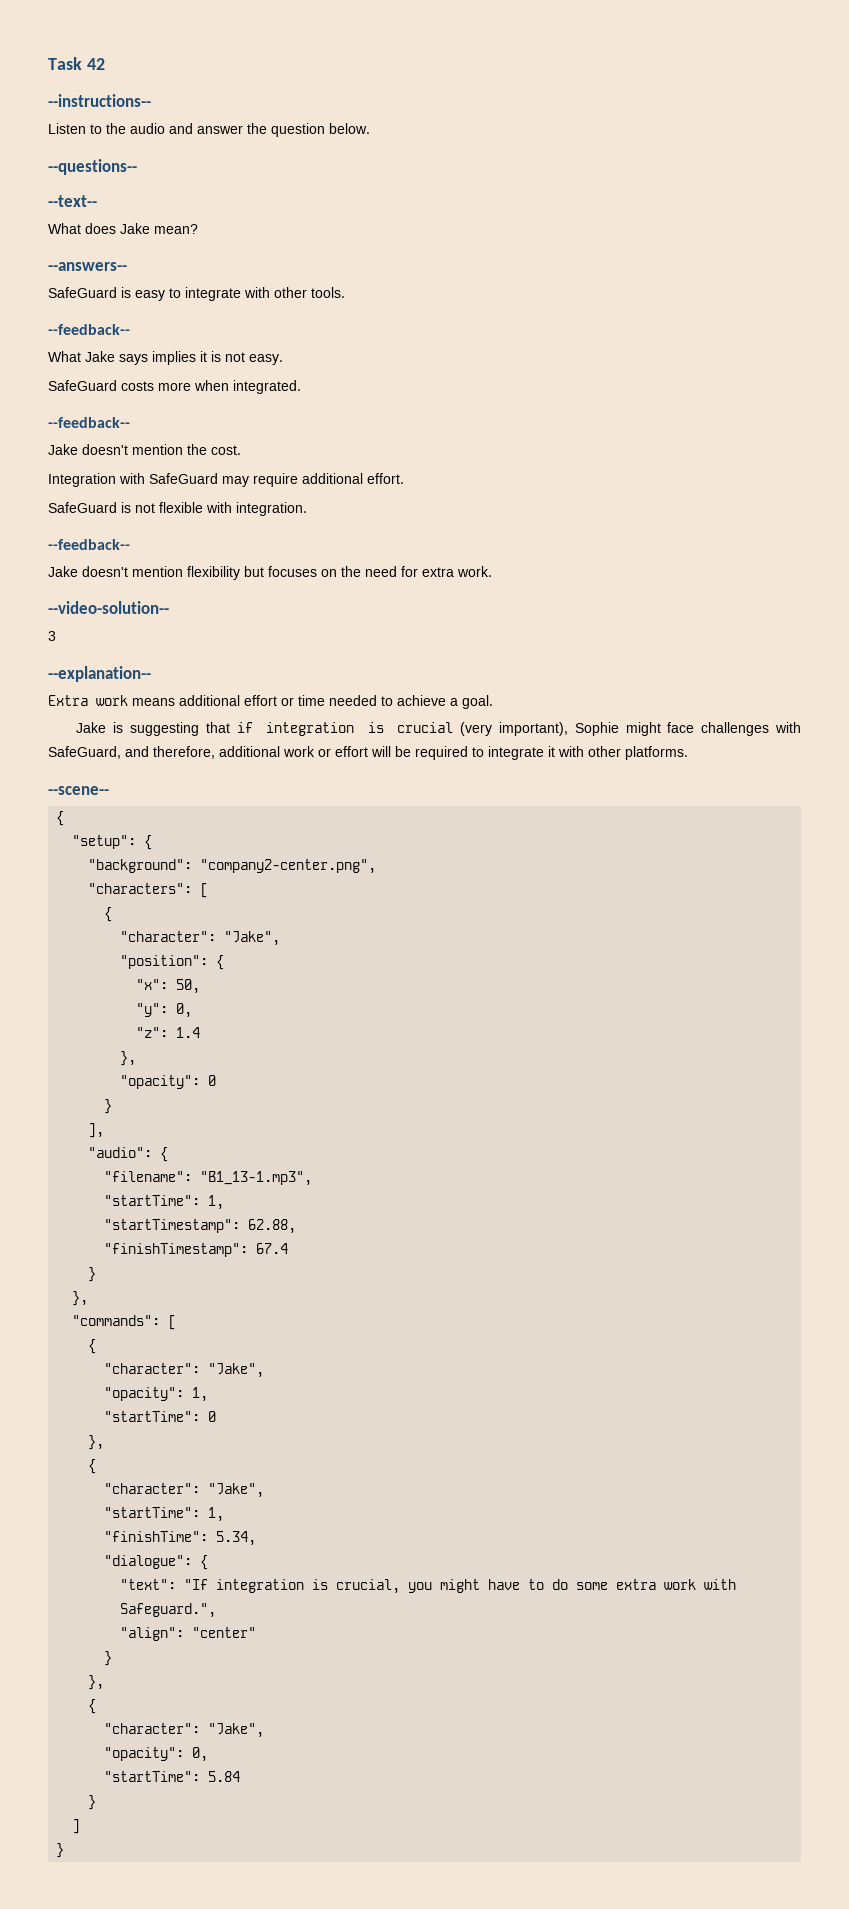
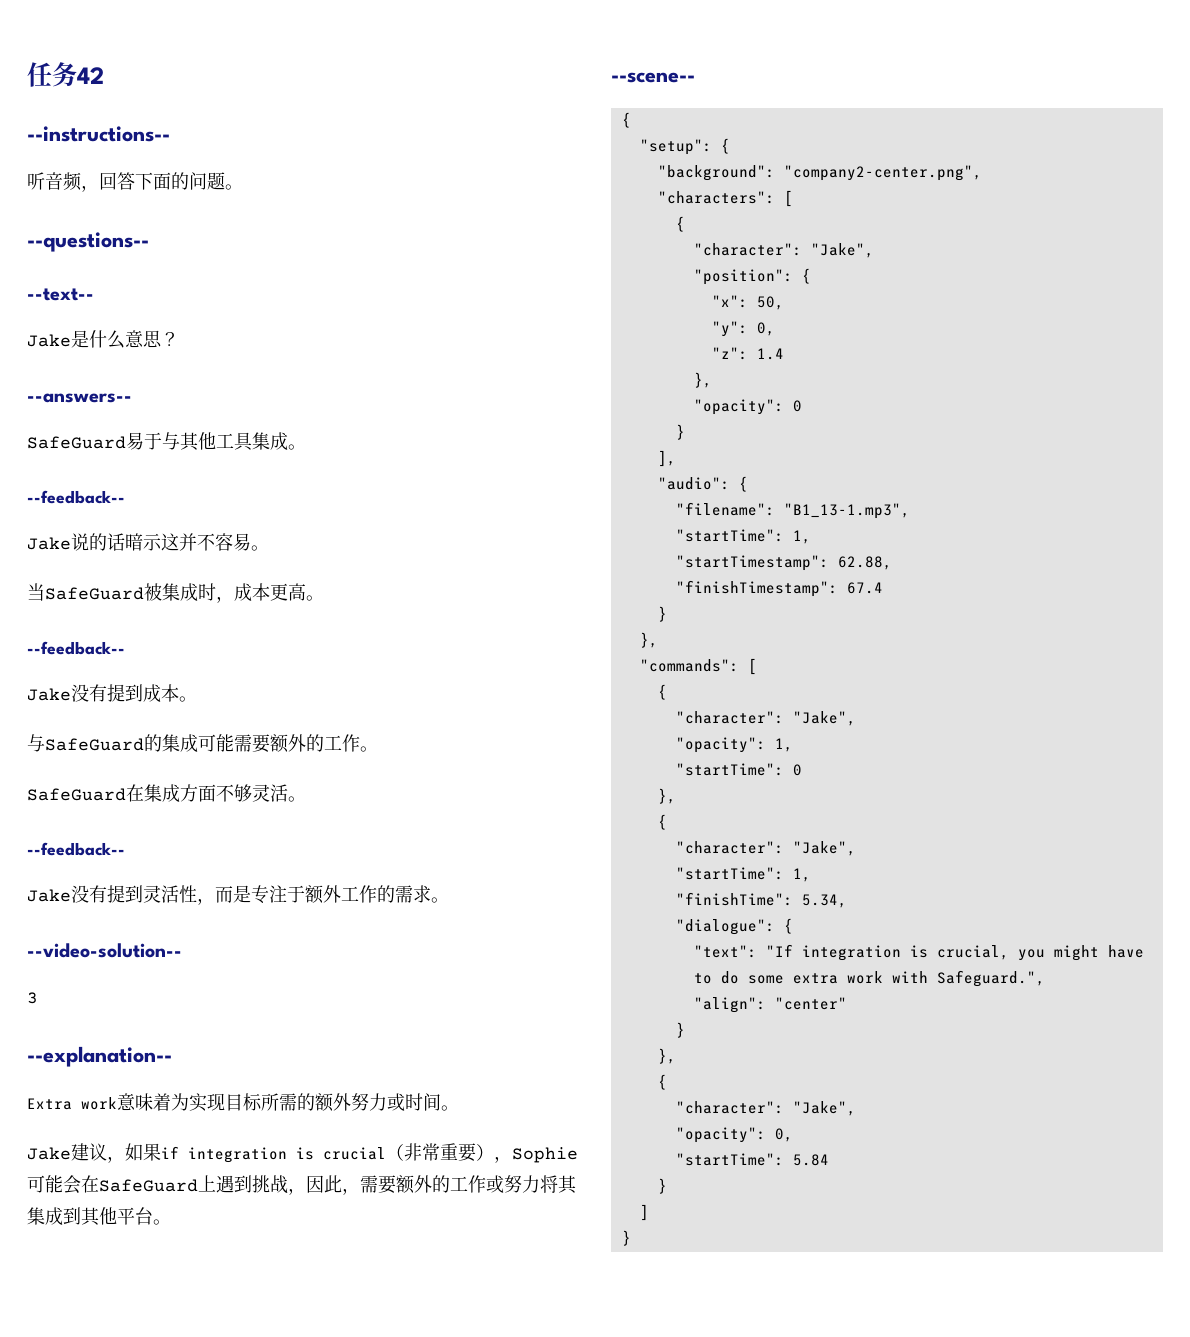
[48,57,82,70] Task -> [27,62,77,87] 任务
[48,123,370,137] [48,159,137,175] [48,195,97,207] [48,223,198,234] [48,262,127,271] [48,287,345,301] [48,324,130,335] [48,351,283,365] [48,380,301,394] [48,417,130,428] [48,444,241,455] [48,473,404,487] [48,502,307,516] [48,539,130,550] [48,566,492,580] Listen to the audio and answer the question below. // --questions-- // --text-- // What does Jake mean? // --answers-- // SafeGuard is easy to integrate with other tools. // --feedback-- // What Jake says implies it is not easy. // SafeGuard costs more when integrated. // --feedback-- // Jake doesn't mention the cost. // Integration with SafeGuard may require additional effort. // SafeGuard is not flexible with integration. // --feedback-- // Jake doesn't mention flexibility but focuses on the need for extra work. -> [27,172,243,192] [27,232,149,252] [27,288,94,301] [27,330,179,349] [27,393,132,403] [27,432,306,451] [27,490,125,504] [27,533,269,551] [27,583,324,603] [27,641,125,655] [27,684,197,702] [27,734,378,753] [27,784,306,802] [27,842,125,856] [27,885,449,905] 听音频，回答下面的问题。 // --questions-- // --text-- // Jake是什么意思？ // --answers-- // SafeGuard易于与其他工具集成。 // --feedback-- // Jake说的话暗示这并不容易。 // 当SafeGuard被集成时，成本更高。 // --feedback-- // Jake没有提到成本。 // 与SafeGuard的集成可能需要额外的工作。 // SafeGuard在集成方面不够灵活。 // --feedback-- // Jake没有提到灵活性，而是专注于额外工作的需求。
[132,695,493,709] [76,722,801,736] [48,746,688,760] means additional effort or time needed to achieve a goal. // Jake is suggesting that if integration is crucial (very important), Sophie might face challenges with SafeGuard, and therefore, additional work or effort will be required to integrate it with other platforms. -> [117,1093,459,1112] [27,1143,578,1163] [27,1175,577,1195] [27,1207,171,1226] 意味着为实现目标所需的额外努力或时间。 // Jake建议，如果if integration is crucial（非常重要），Sophie可能会在SafeGuard上遇到挑战，因此，需要额外的工作或努力将其集成到其他平台。

